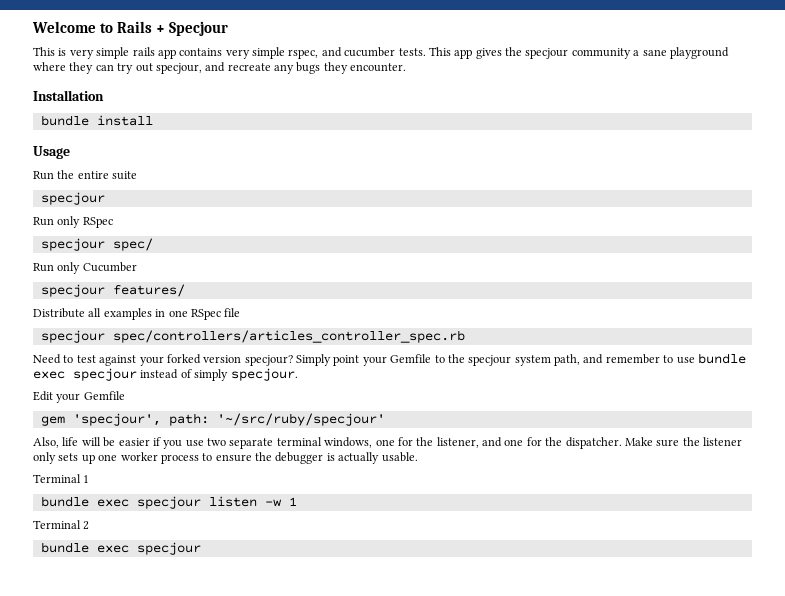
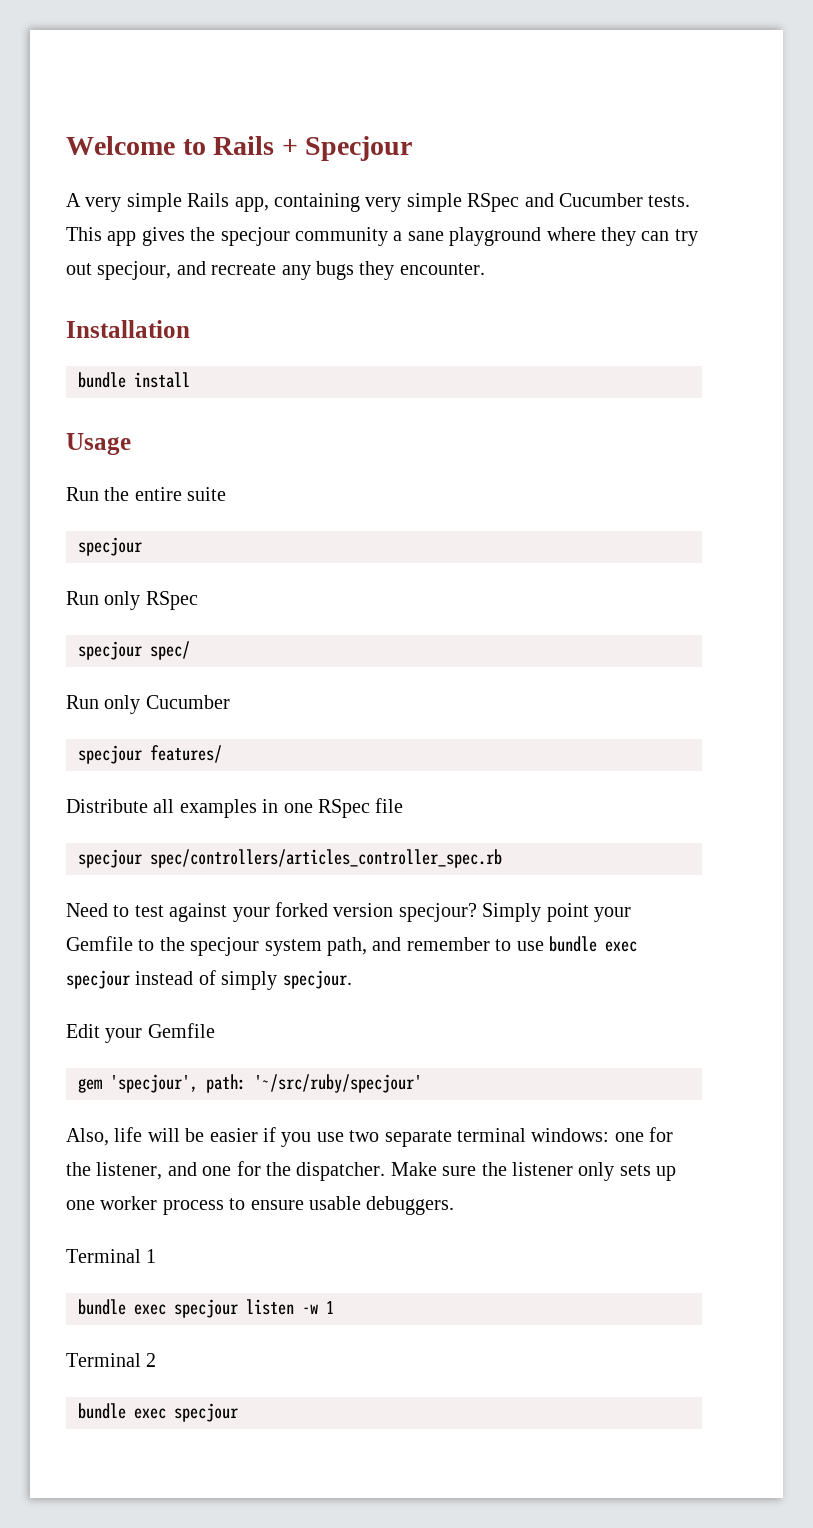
[33,47,396,59] This is very simple rails app contains very simple rspec, and cucumber -> [66,193,643,212] A very simple Rails app, containing very simple RSpec and Cucumber
[324,437,373,448] windows, -> [531,1128,610,1142] windows:
[255,452,418,464] the debugger is actually usable. -> [309,1196,455,1215] usable debuggers.

